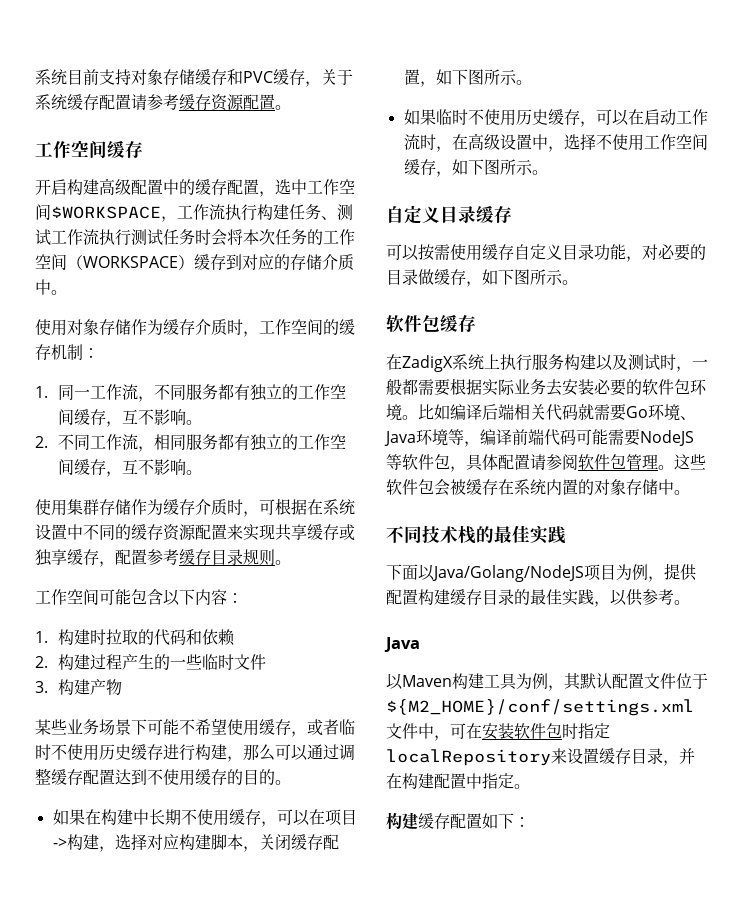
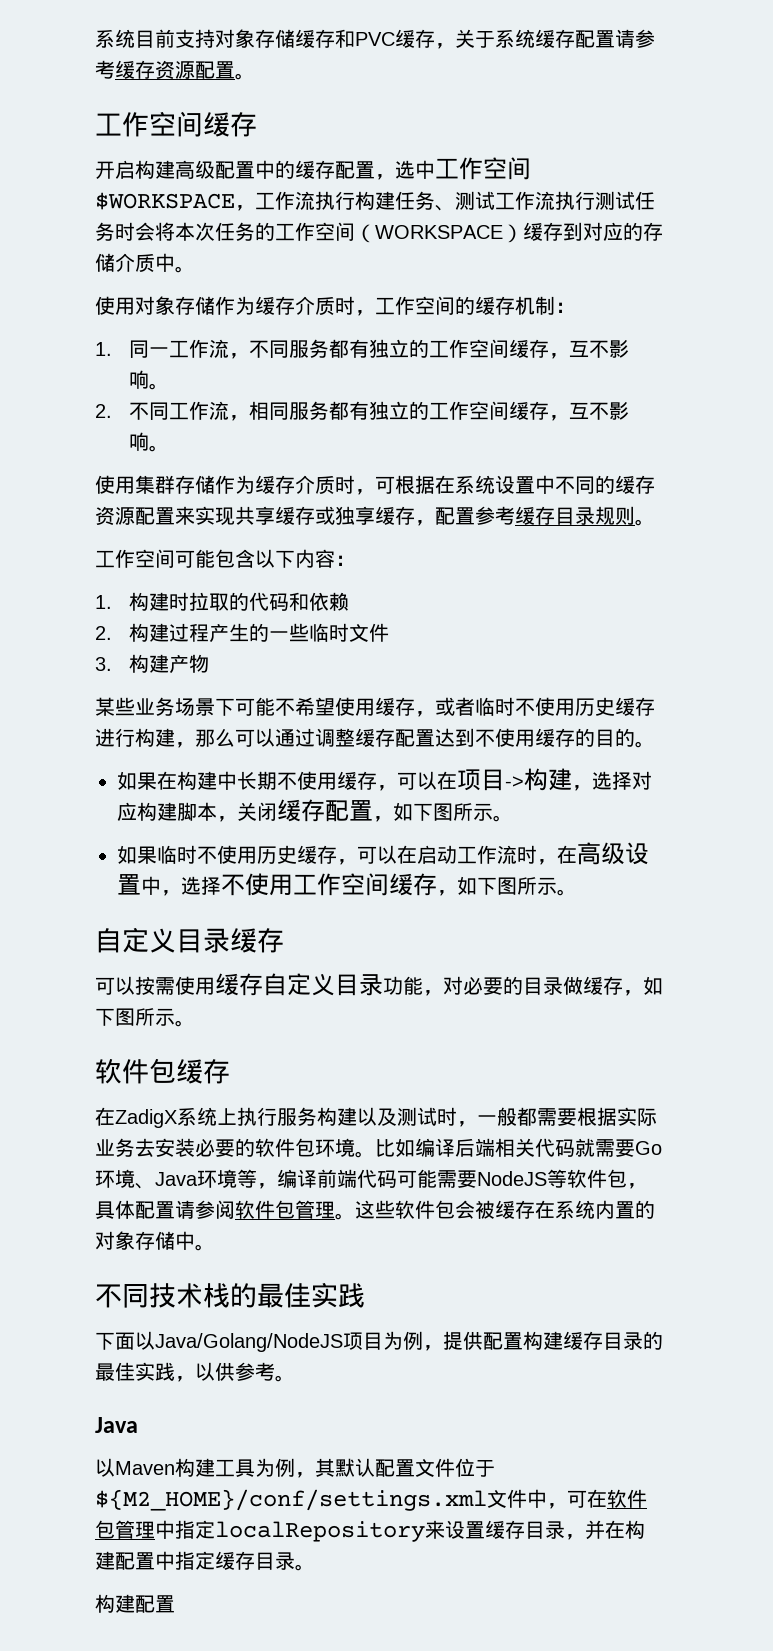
[482,723,578,740] 安装软件包时 -> [607,1489,647,1508] [95,1520,175,1539] 软件包管理中
(514, 781) none -> [215,1551,295,1570] 缓存目录
[418,813,530,829] 缓存配置如下： -> [135,1595,175,1613] 配置

